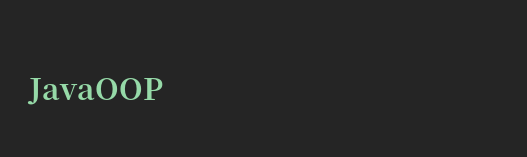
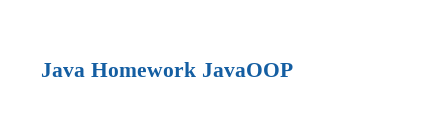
(27, 91) none -> [41,62,196,77] Java Homework

